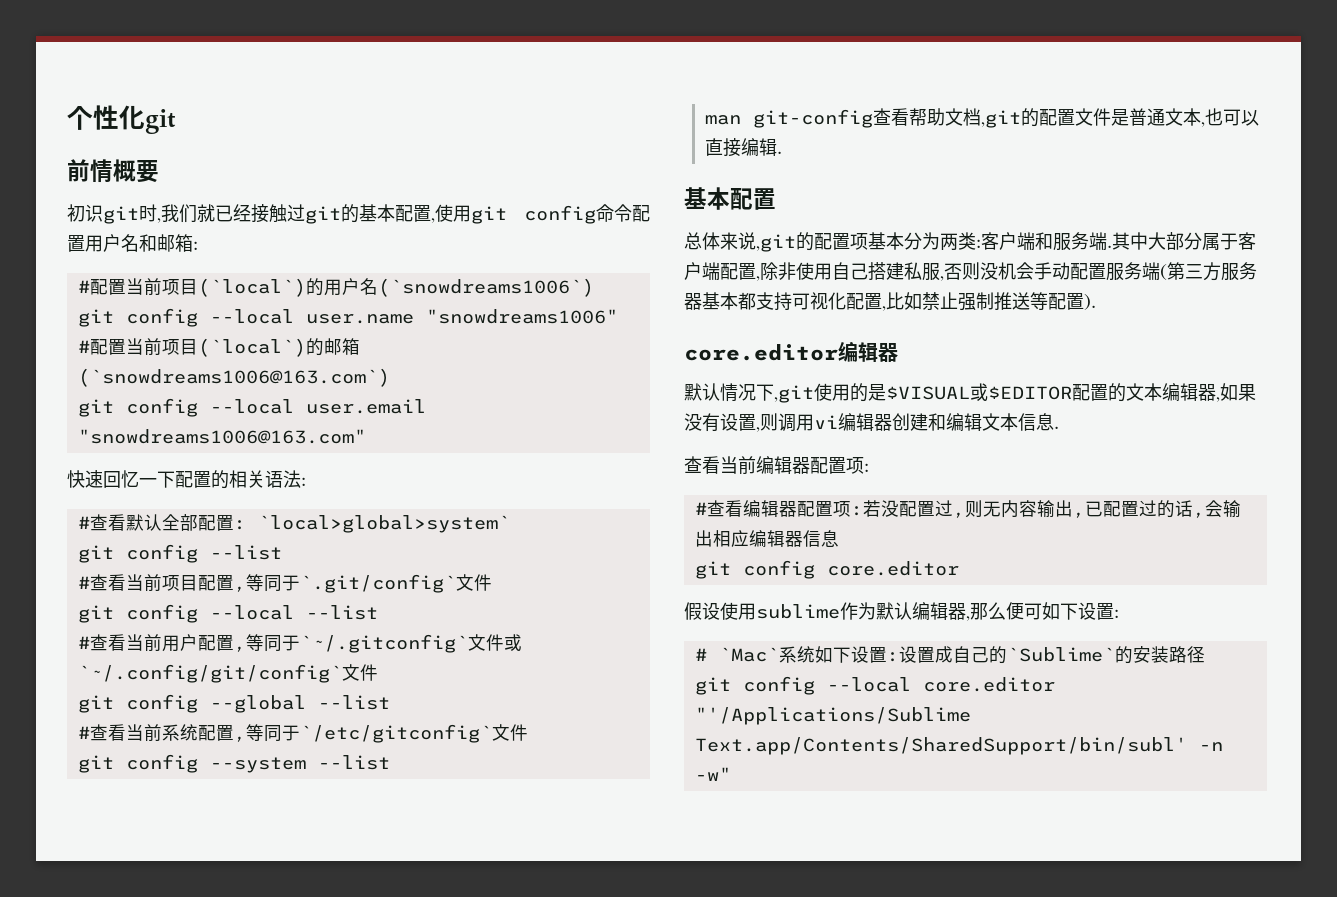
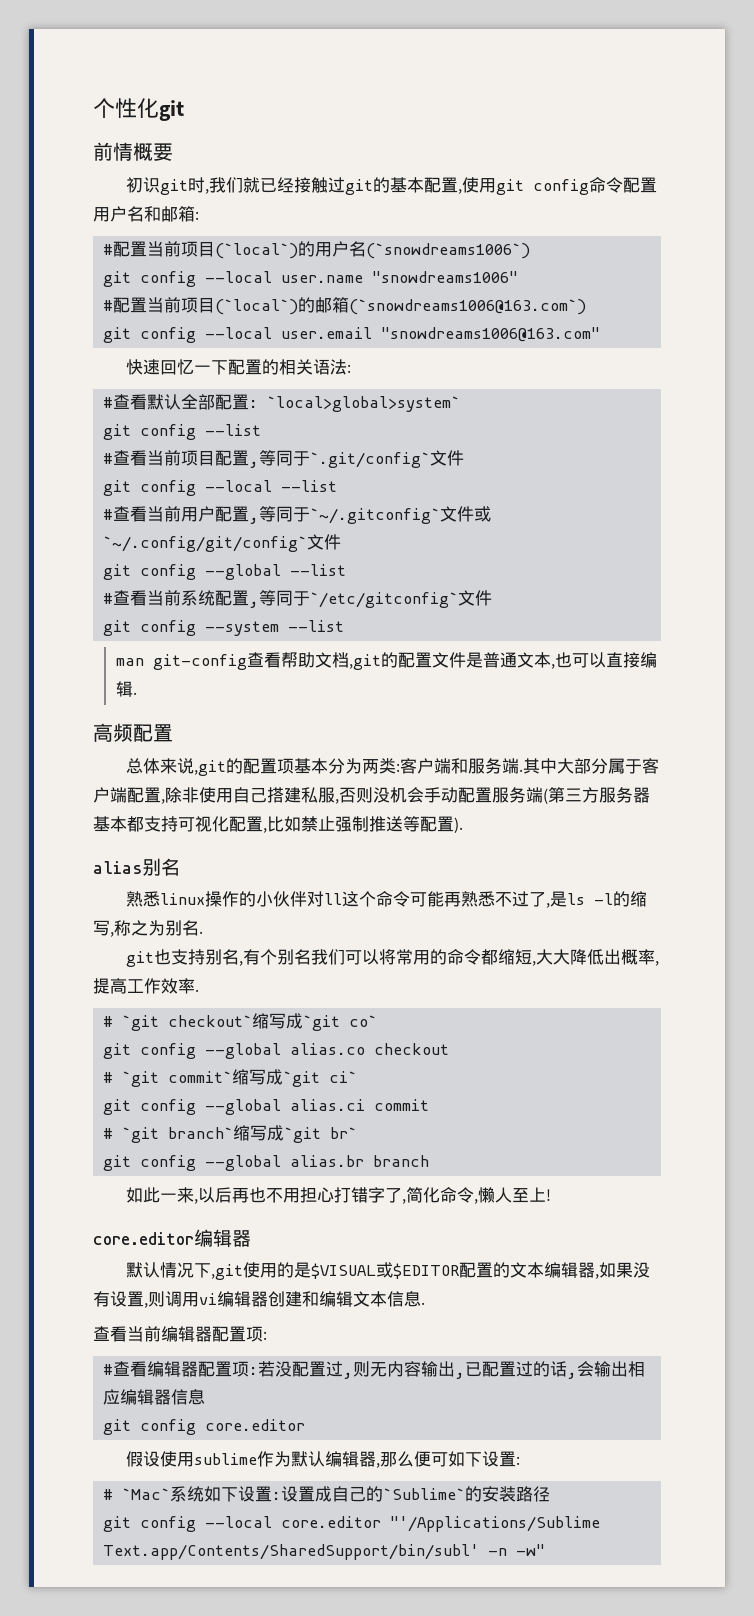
[684,187,730,210] 基本 -> [93,723,133,742] 高频
(1096, 302) none -> [93,858,180,876] [126,891,648,908] [93,920,203,937] [126,949,660,967] [93,978,199,994] [103,1013,378,1031] [103,1043,450,1059] [103,1069,358,1087] [103,1099,430,1115] [103,1125,358,1143] [103,1155,430,1171] [126,1187,552,1204] // alias别名 // 熟悉linux操作的小伙伴对ll这个命令可能再熟悉不过了,是ls -l的缩写,称之为别名. // git也支持别名,有个别名我们可以将常用的命令都缩短,大大降低出概率,提高工作效率. // # `git checkout`缩写成`git co` // git config --global alias.co checkout // # `git commit`缩写成`git ci` // git config --global alias.ci commit // # `git branch`缩写成`git br` // git config --global alias.br branch // 如此一来,以后再也不用担心打错字了,简化命令,懒人至上!

